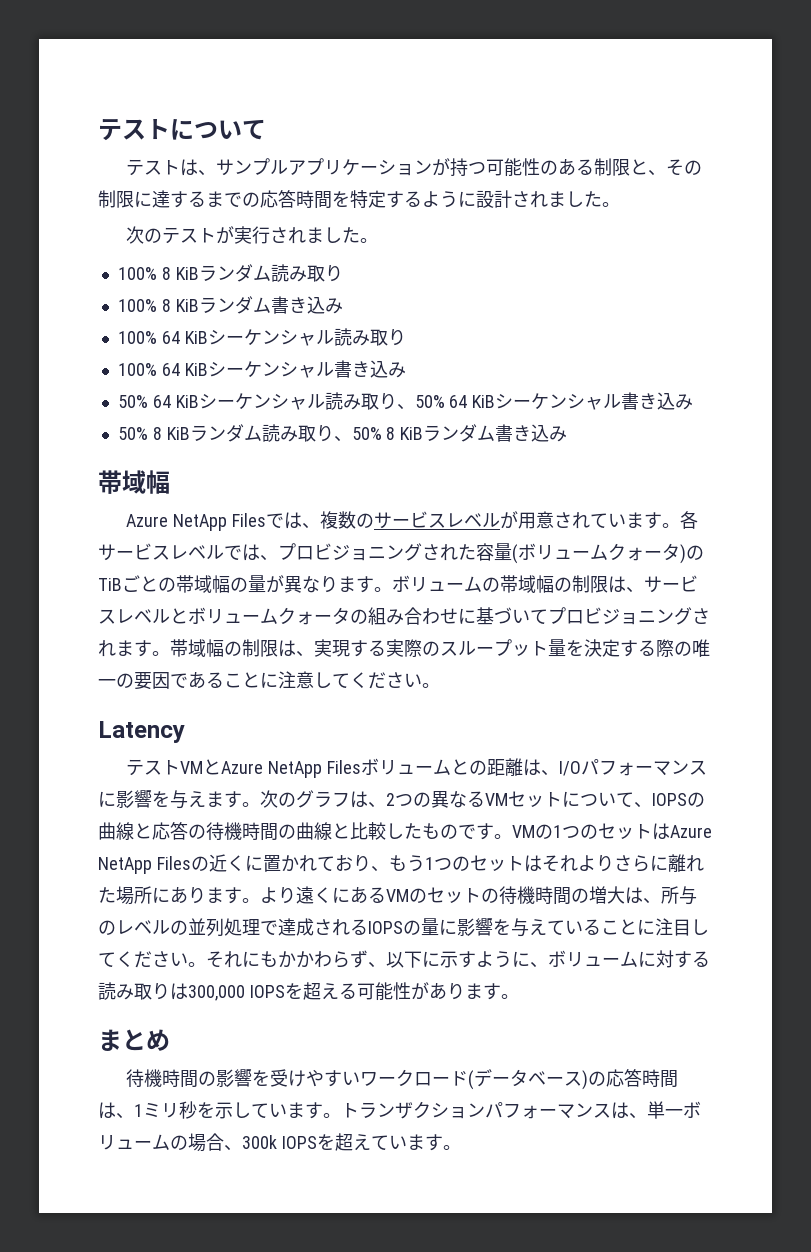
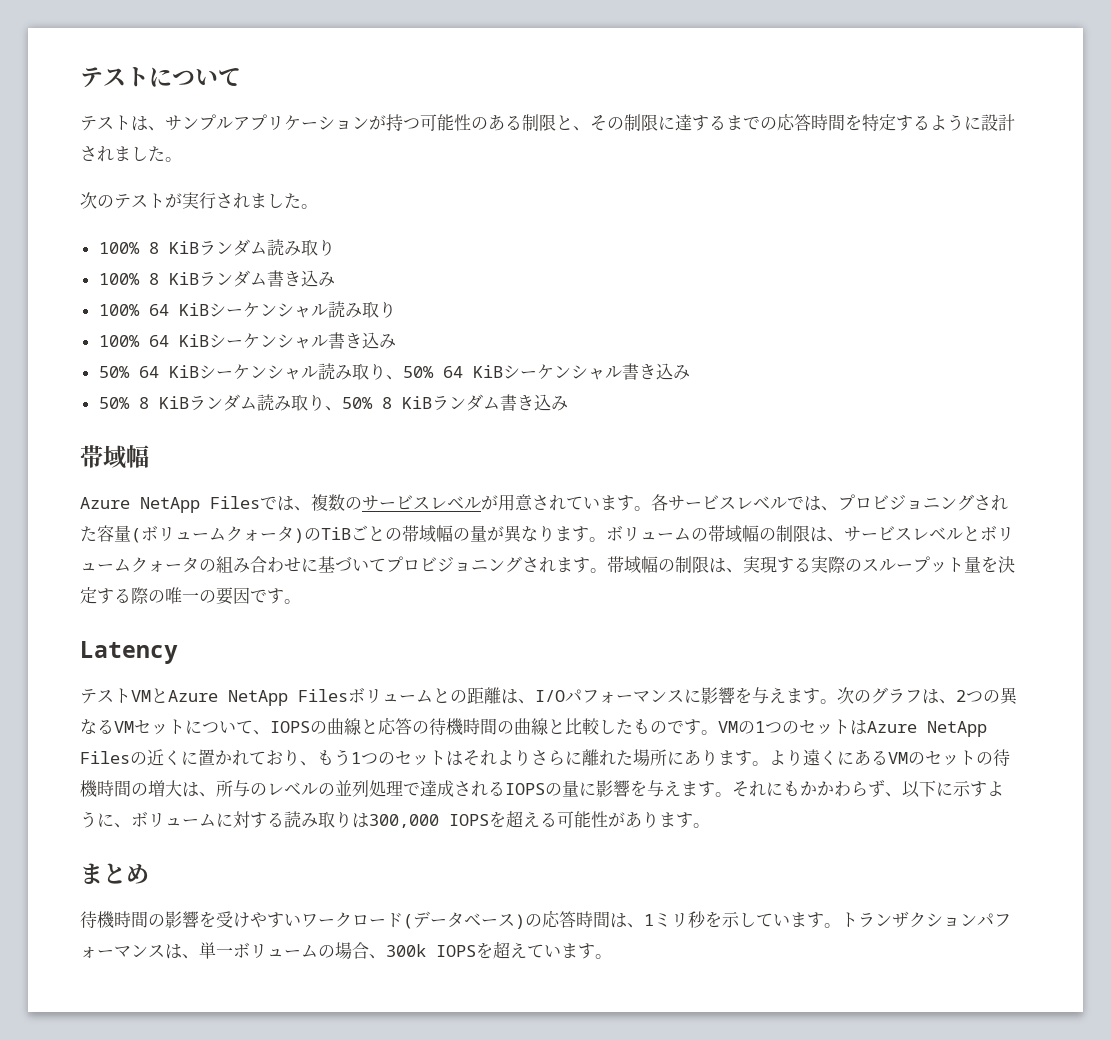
[188,671,422,689] あることに注意してください -> [267,588,284,604] す
[547,918,709,936] [98,951,188,968] ていることに注目してください -> [681,781,715,797] ます

